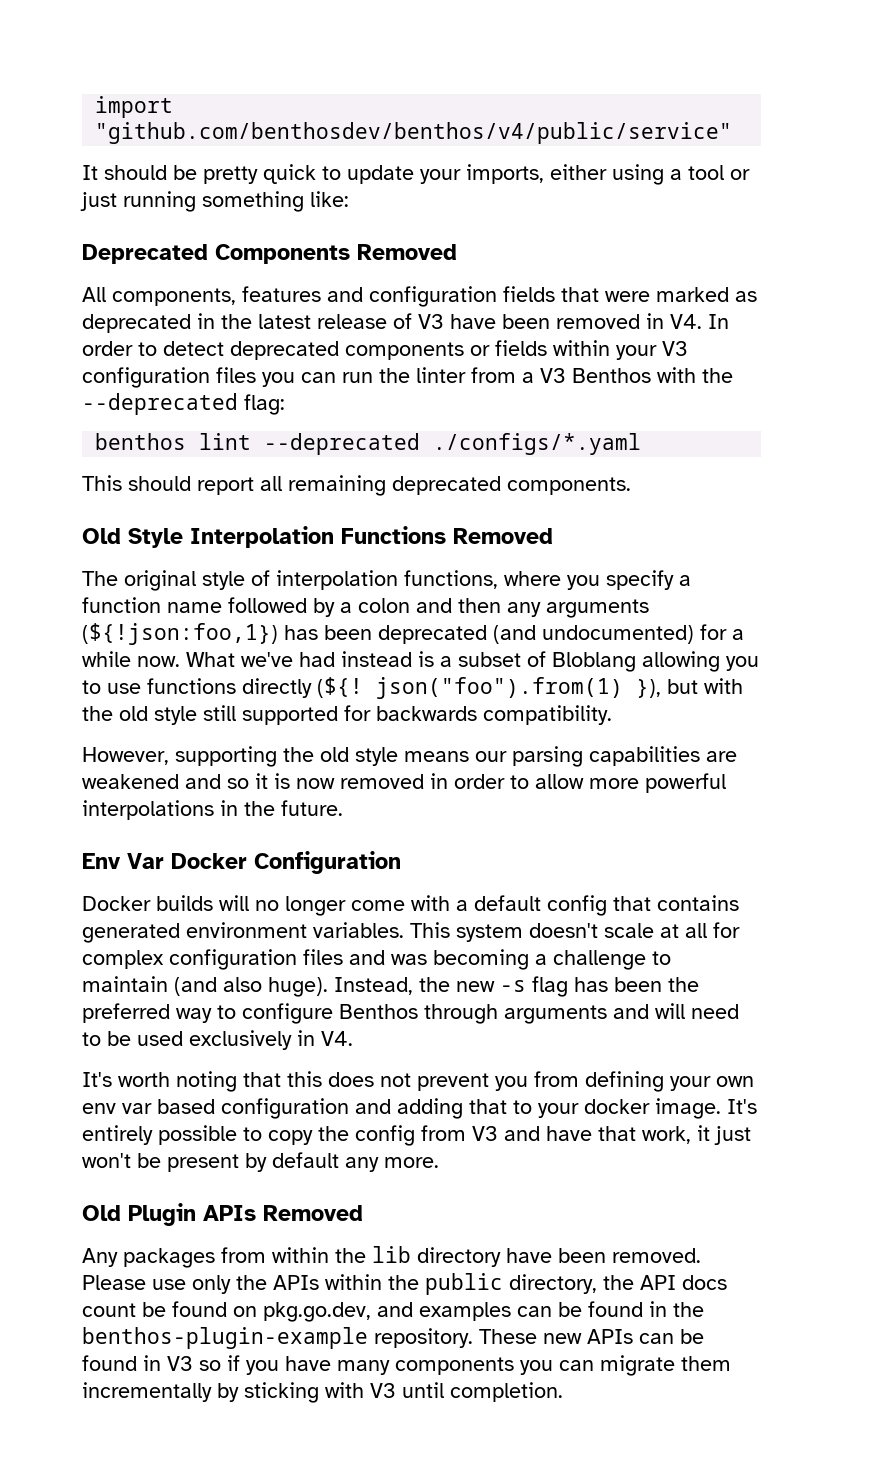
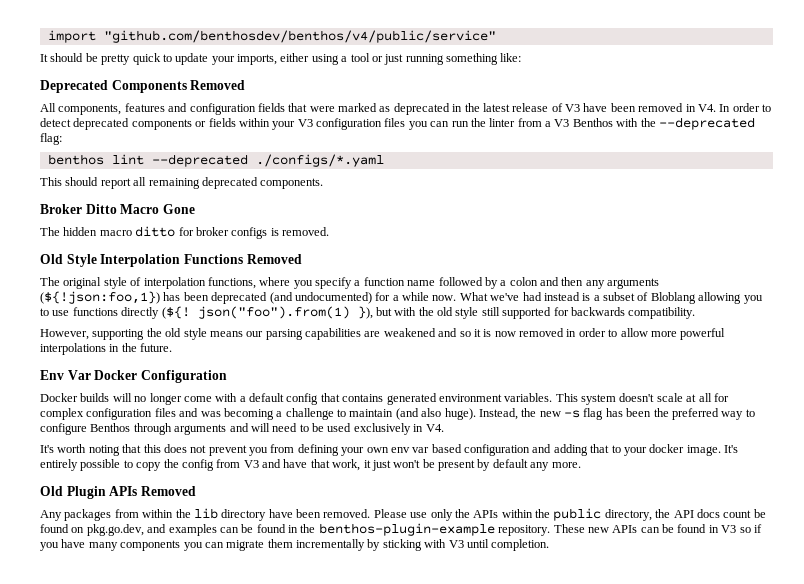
(631, 486) none -> [40,204,195,214] [40,226,329,239] // Broker Ditto Macro Gone // The hidden macro ditto for broker configs is removed.

